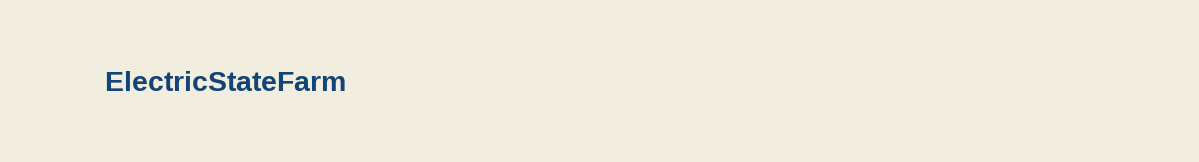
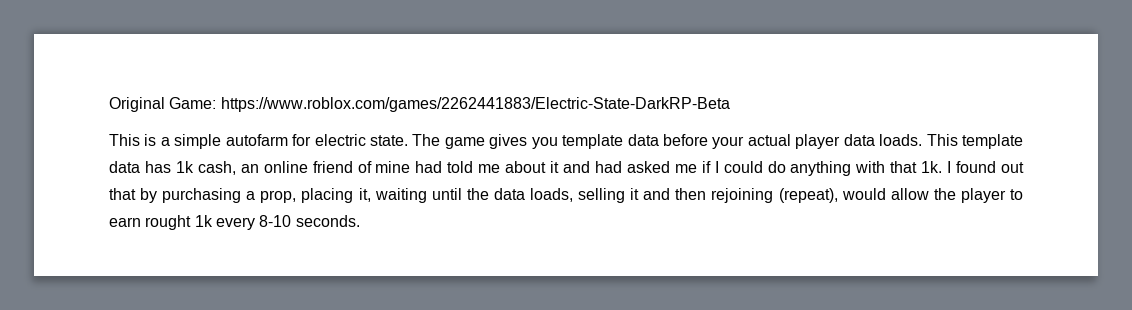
[105,71,346,91] ElectricStateFarm -> [109,97,730,112] [109,134,1024,149] [109,161,1025,176] [109,188,1024,203] [109,215,360,230] Original Game: https://www.roblox.com/games/2262441883/Electric-State-DarkRP-Beta // This is a simple autofarm for electric state. The game gives you template data before your actual player data loads. This template data has 1k cash, an online friend of mine had told me about it and had asked me if I could do anything with that 1k. I found out that by purchasing a prop, placing it, waiting until the data loads, selling it and then rejoining (repeat), would allow the player to earn rought 1k every 8-10 seconds.

